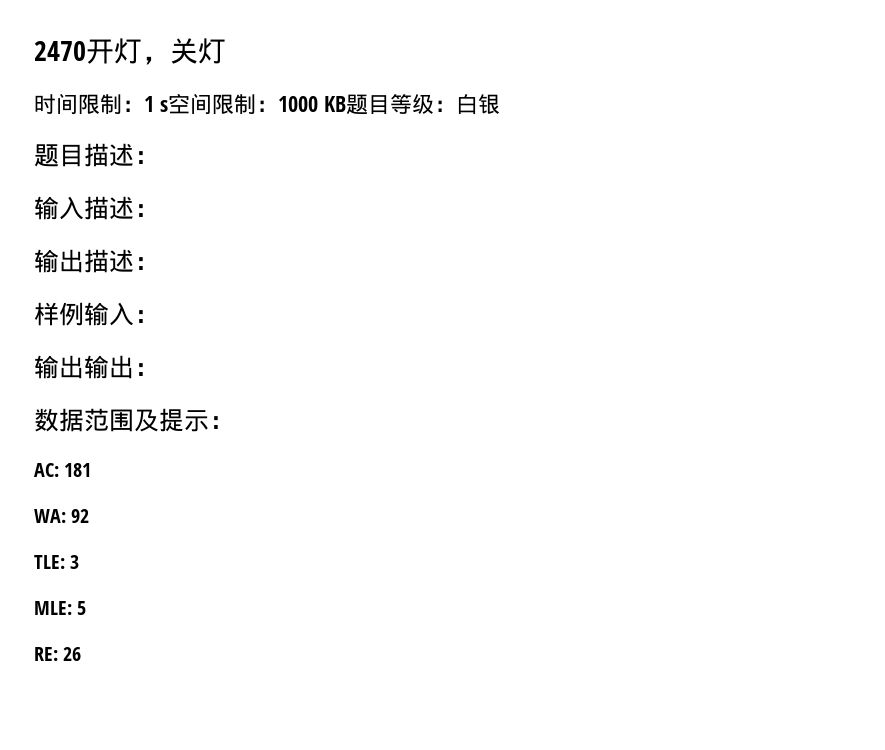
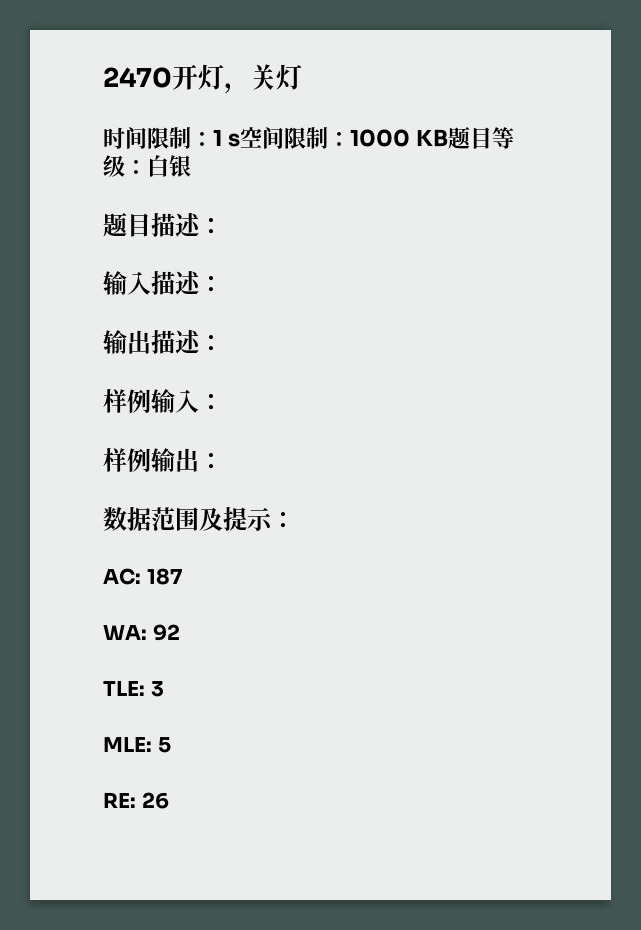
[34,355,84,379] 输出 -> [103,448,151,472] 样例
[64,463,92,477] 181 -> [146,568,182,585] 187

